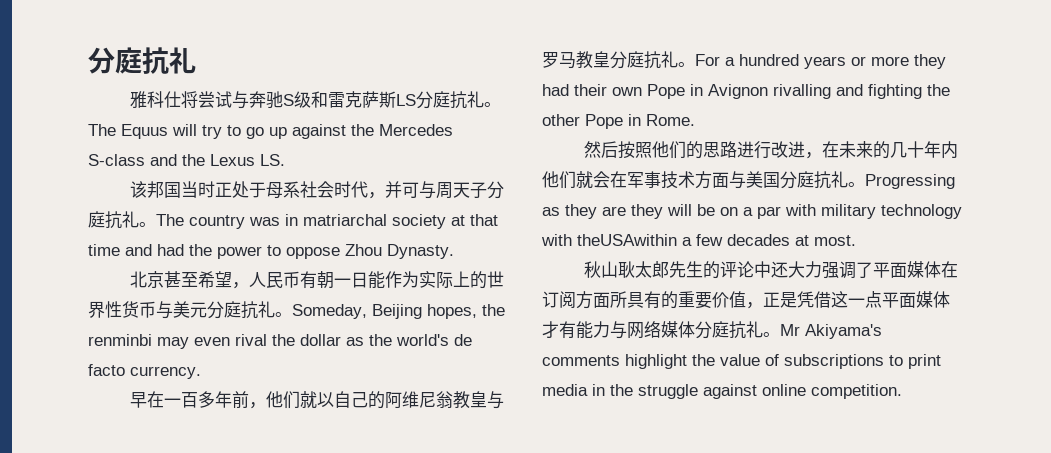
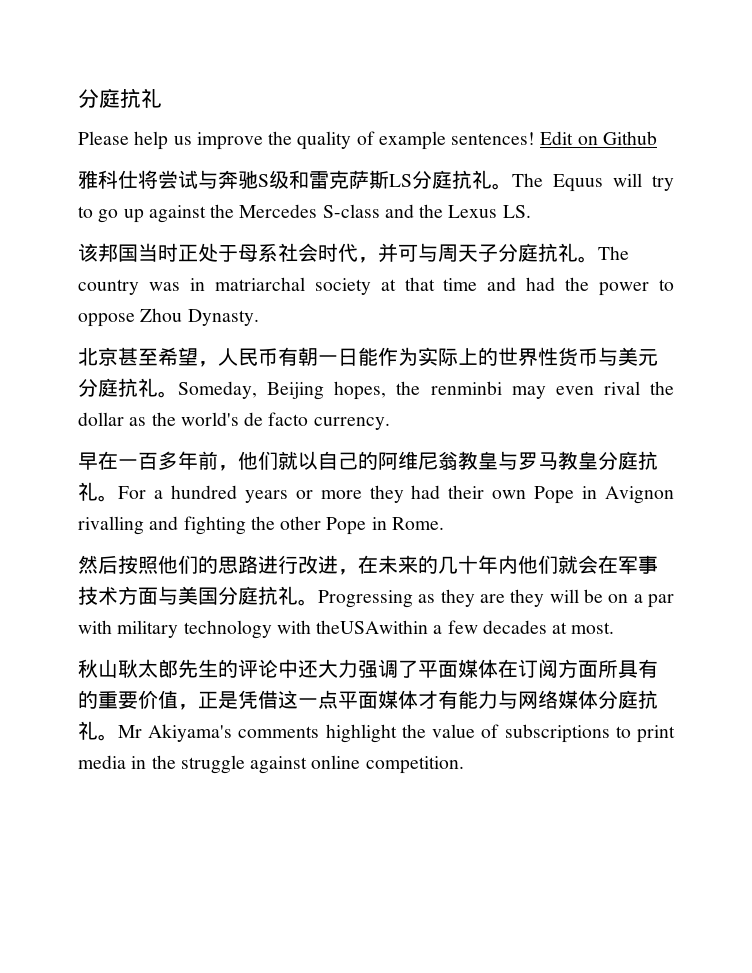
[88,47,196,74] 分庭抗礼 -> [78,88,162,108] [78,131,657,150] 分庭抗礼 // Please help us improve the quality of example sentences! Edit on Github

